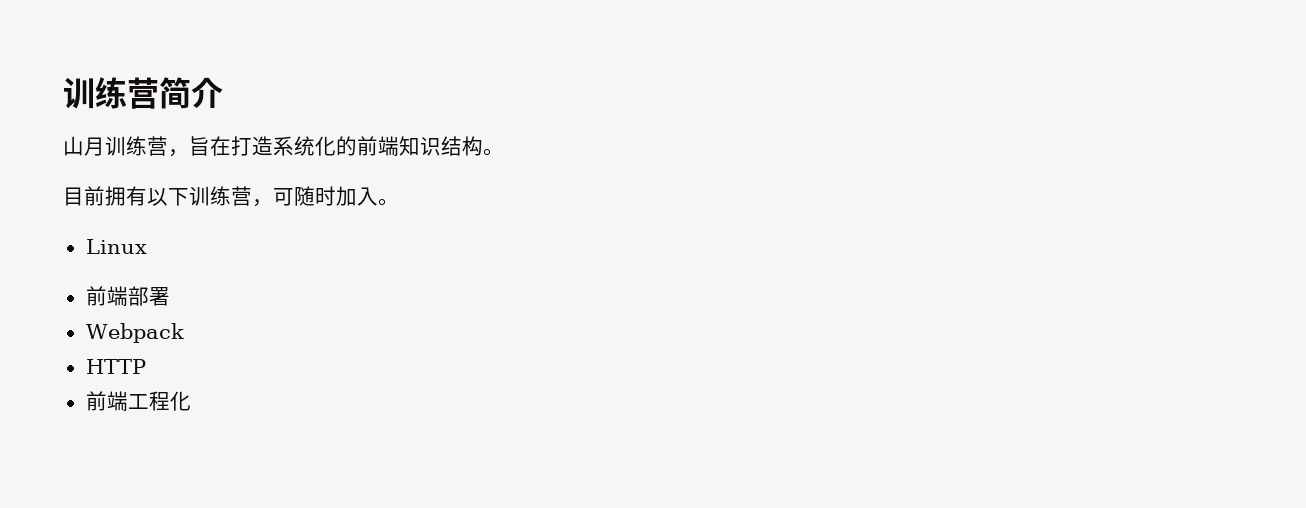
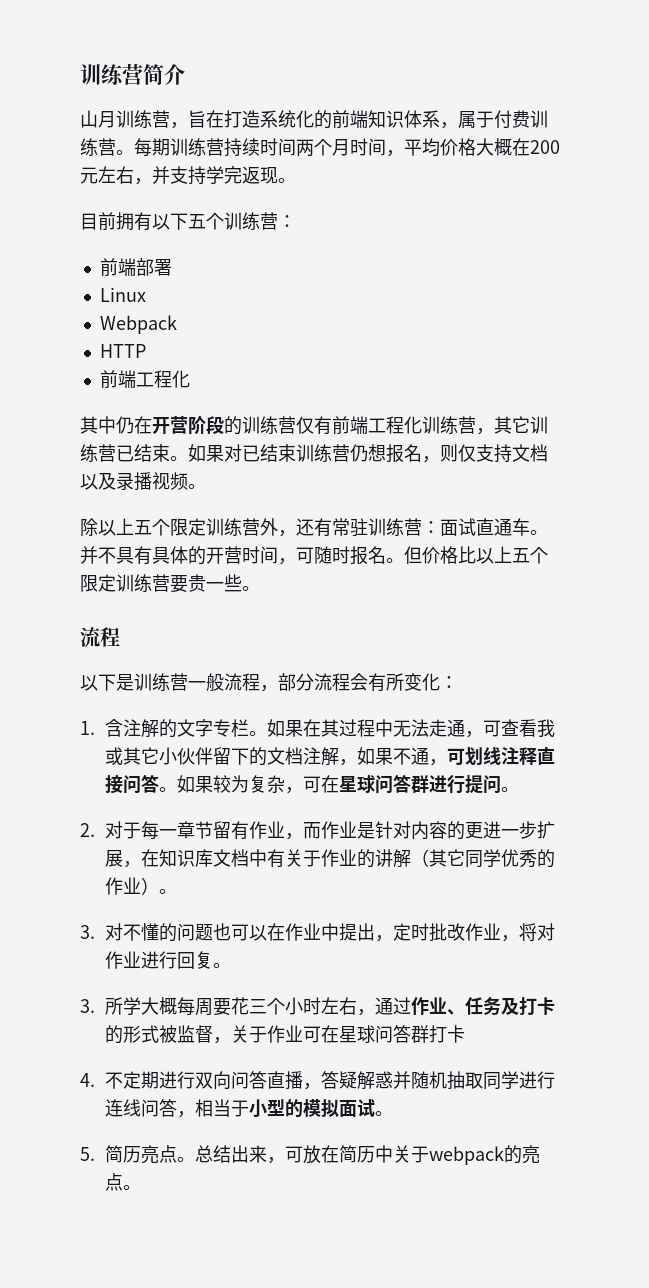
[441,136,504,156] [63,186,399,207] [85,239,147,254] 结构。 // 目前拥有以下训练营，可随时加入。 // Linux -> [404,110,548,129] [80,138,560,157] [80,166,296,185] [80,212,296,231] 体系，属于付费训练营。每期训练营持续时间两个月时间，平均价格大概在200元左右，并支持学完返现。 // 目前拥有以下五个训练营：
(170, 296) none -> [99,287,146,302] // Linux
(191, 401) none -> [80,415,548,435] [80,444,548,463] [80,472,206,491] [80,518,548,537] [80,546,548,565] [80,574,260,593] [80,627,120,647] [80,673,458,692] [80,719,555,738] [104,747,555,766] [104,774,519,794] [80,821,555,840] [104,849,555,868] [104,877,177,895] [80,923,555,942] [104,951,231,969] [80,997,555,1016] [104,1025,465,1044] [80,1071,555,1090] [104,1099,393,1118] [80,1145,540,1165] [104,1173,141,1191] // 其中仍在开营阶段的训练营仅有前端工程化训练营，其它训练营已结束。如果对已结束训练营仍想报名，则仅支持文档以及录播视频。 // 除以上五个限定训练营外，还有常驻训练营：面试直通车。并不具有具体的开营时间，可随时报名。但价格比以上五个限定训练营要贵一些。 // 流程 // 以下是训练营一般流程，部分流程会有所变化： // 1.含注解的文字专栏。如果在其过程中无法走通，可查看我或其它小伙伴留下的文档注解，如果不通，可划线注释直接问答。如果较为复杂，可在星球问答群进行提问。 // 2.对于每一章节留有作业，而作业是针对内容的更进一步扩展，在知识库文档中有关于作业的讲解（其它同学优秀的作业）。 // 3.对不懂的问题也可以在作业中提出，定时批改作业，将对作业进行回复。 // 3.所学大概每周要花三个小时左右，通过作业、任务及打卡的形式被监督，关于作业可在星球问答群打卡 // 4.不定期进行双向问答直播，答疑解惑并随机抽取同学进行连线问答，相当于小型的模拟面试。 // 5.简历亮点。总结出来，可放在简历中关于webpack的亮点。

